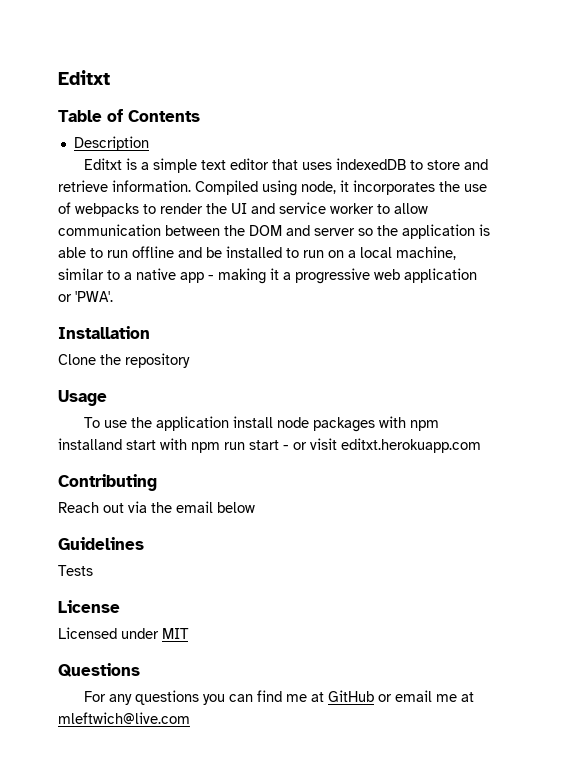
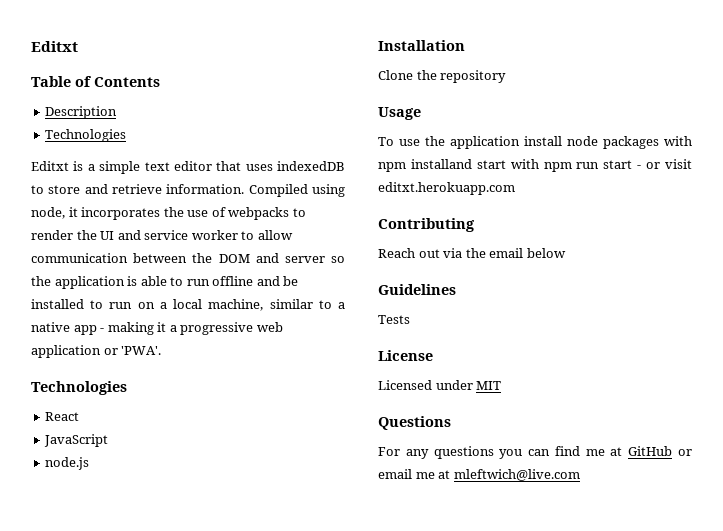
(149, 143) none -> [45,129,127,142] // Technologies
(113, 296) none -> [31,381,127,395] [45,412,80,421] [44,434,109,447] [45,457,90,470] // Technologies // React // JavaScript // node.js

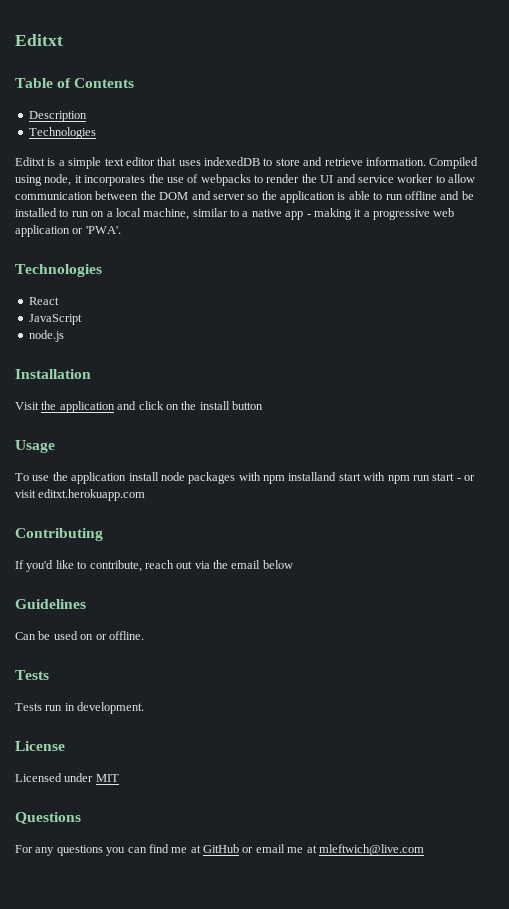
[378,70,507,83] Clone the repository -> [15,401,263,413] Visit the application and click on the install button
[378,248,415,258] Reach -> [15,560,174,572] If you'd like to contribute, reach
[378,315,410,324] Tests -> [15,631,144,640] [15,670,49,680] [15,702,145,714] Can be used on or offline. // Tests // Tests run in development.

